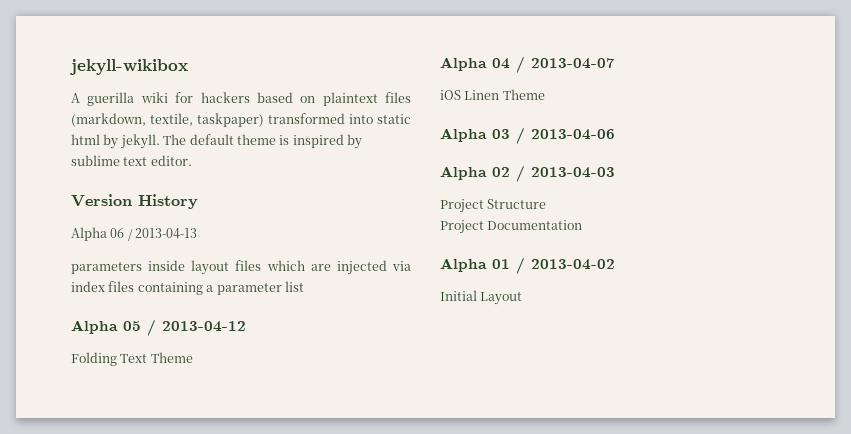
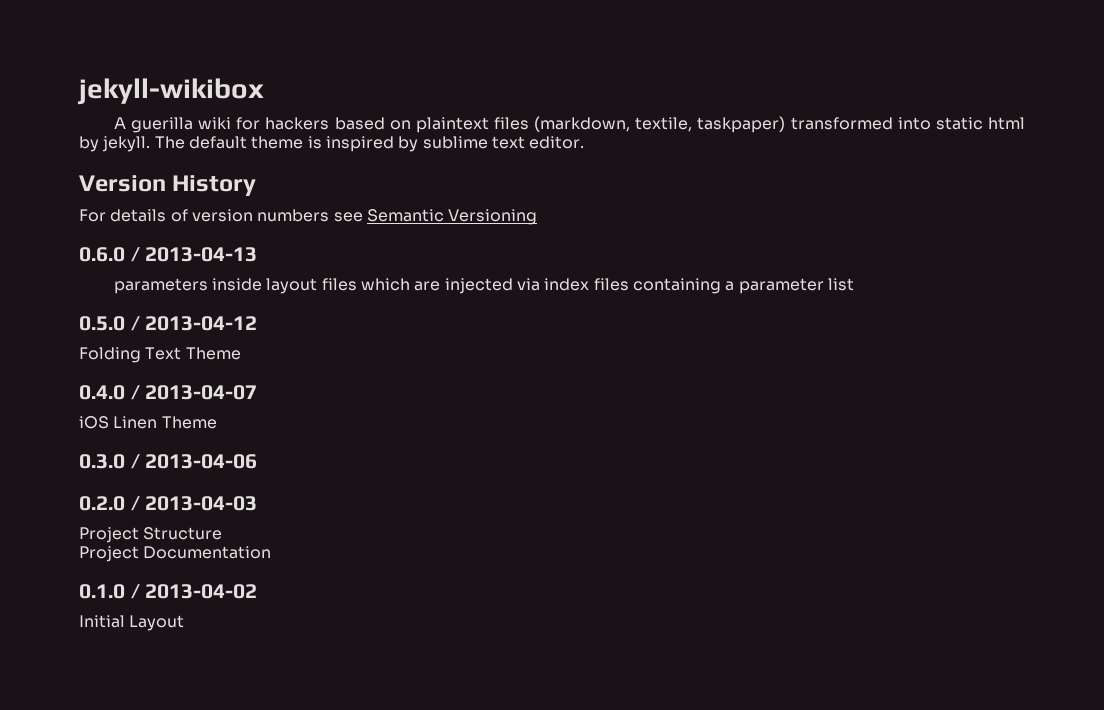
[71,227,125,241] Alpha 06 -> [79,209,538,225] [79,247,125,262] For details of version numbers see Semantic Versioning // 0.6.0
[71,320,141,334] Alpha 05 -> [79,316,125,331] 0.5.0
[440,57,510,71] Alpha 04 -> [79,385,125,400] 0.4.0
[440,128,510,142] Alpha 03 -> [79,454,125,469] 0.3.0
[440,166,510,180] Alpha 02 -> [79,496,125,511] 0.2.0
[440,258,510,272] Alpha 01 -> [79,584,125,599] 0.1.0

